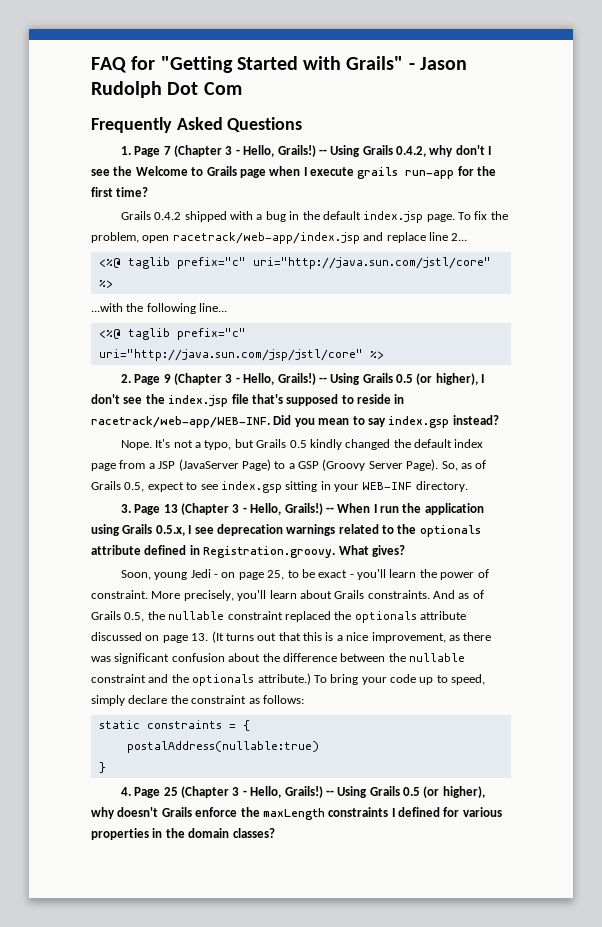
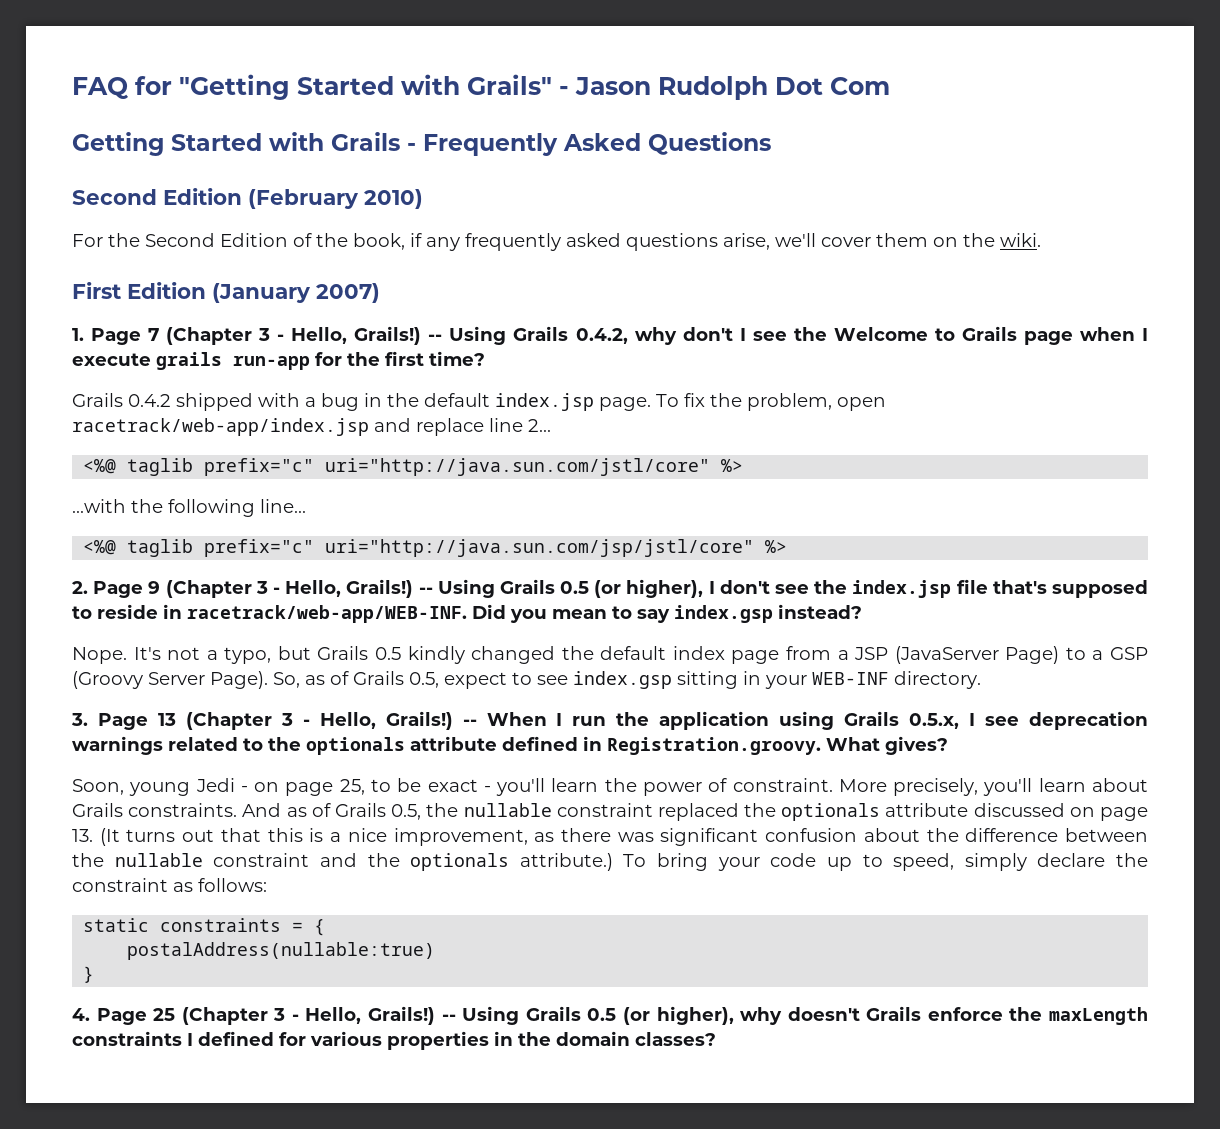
[91,117,303,133] Frequently Asked Questions -> [72,132,771,156] [72,188,423,209] [72,233,1041,251] [72,282,380,303] Getting Started with Grails - Frequently Asked Questions // Second Edition (February 2010) // For the Second Edition of the book, if any frequently asked questions arise, we'll cover them on the wiki. // First Edition (January 2007)

